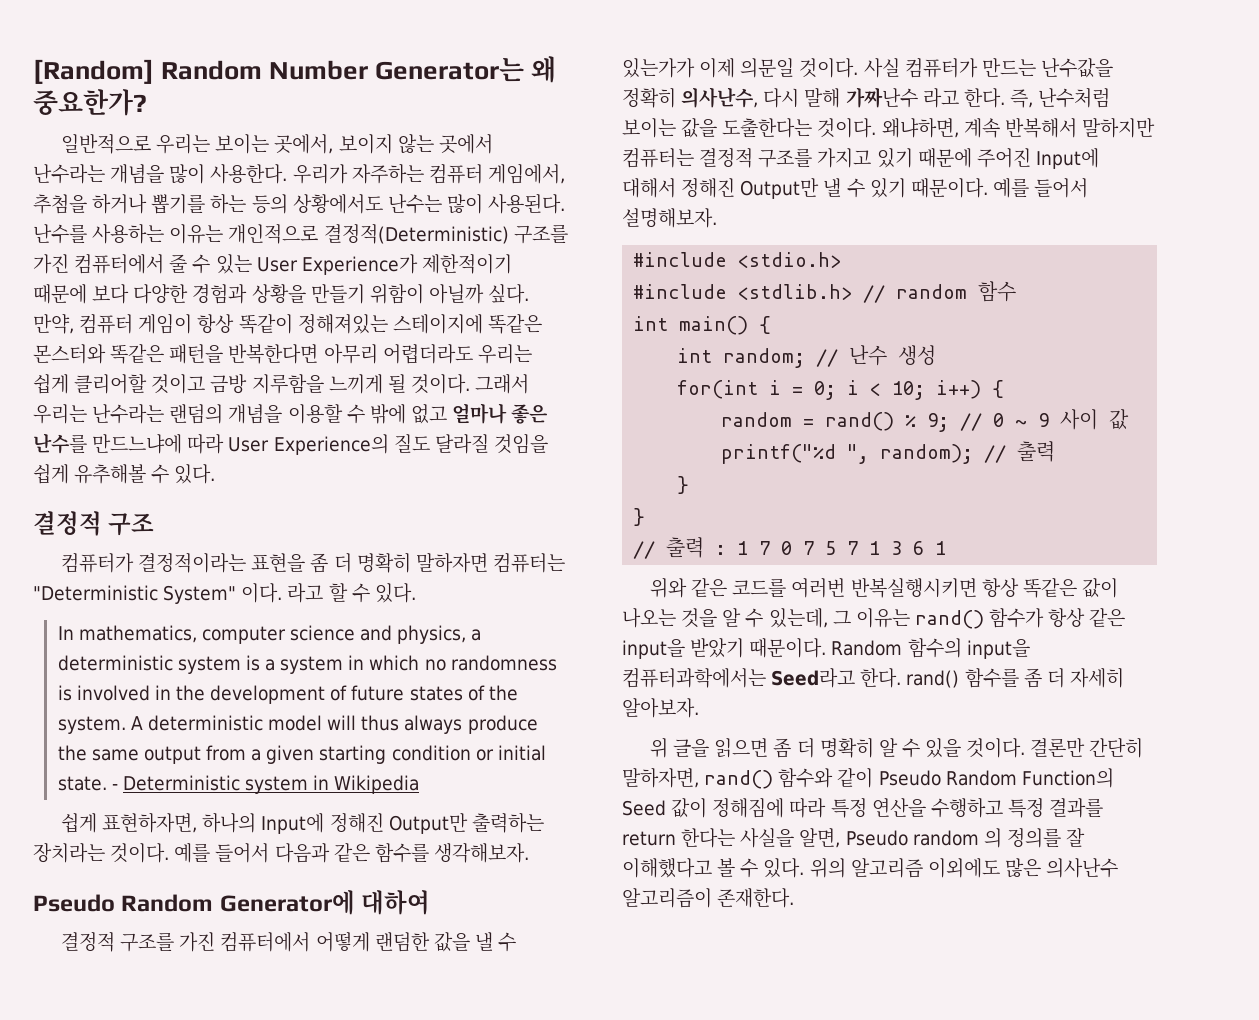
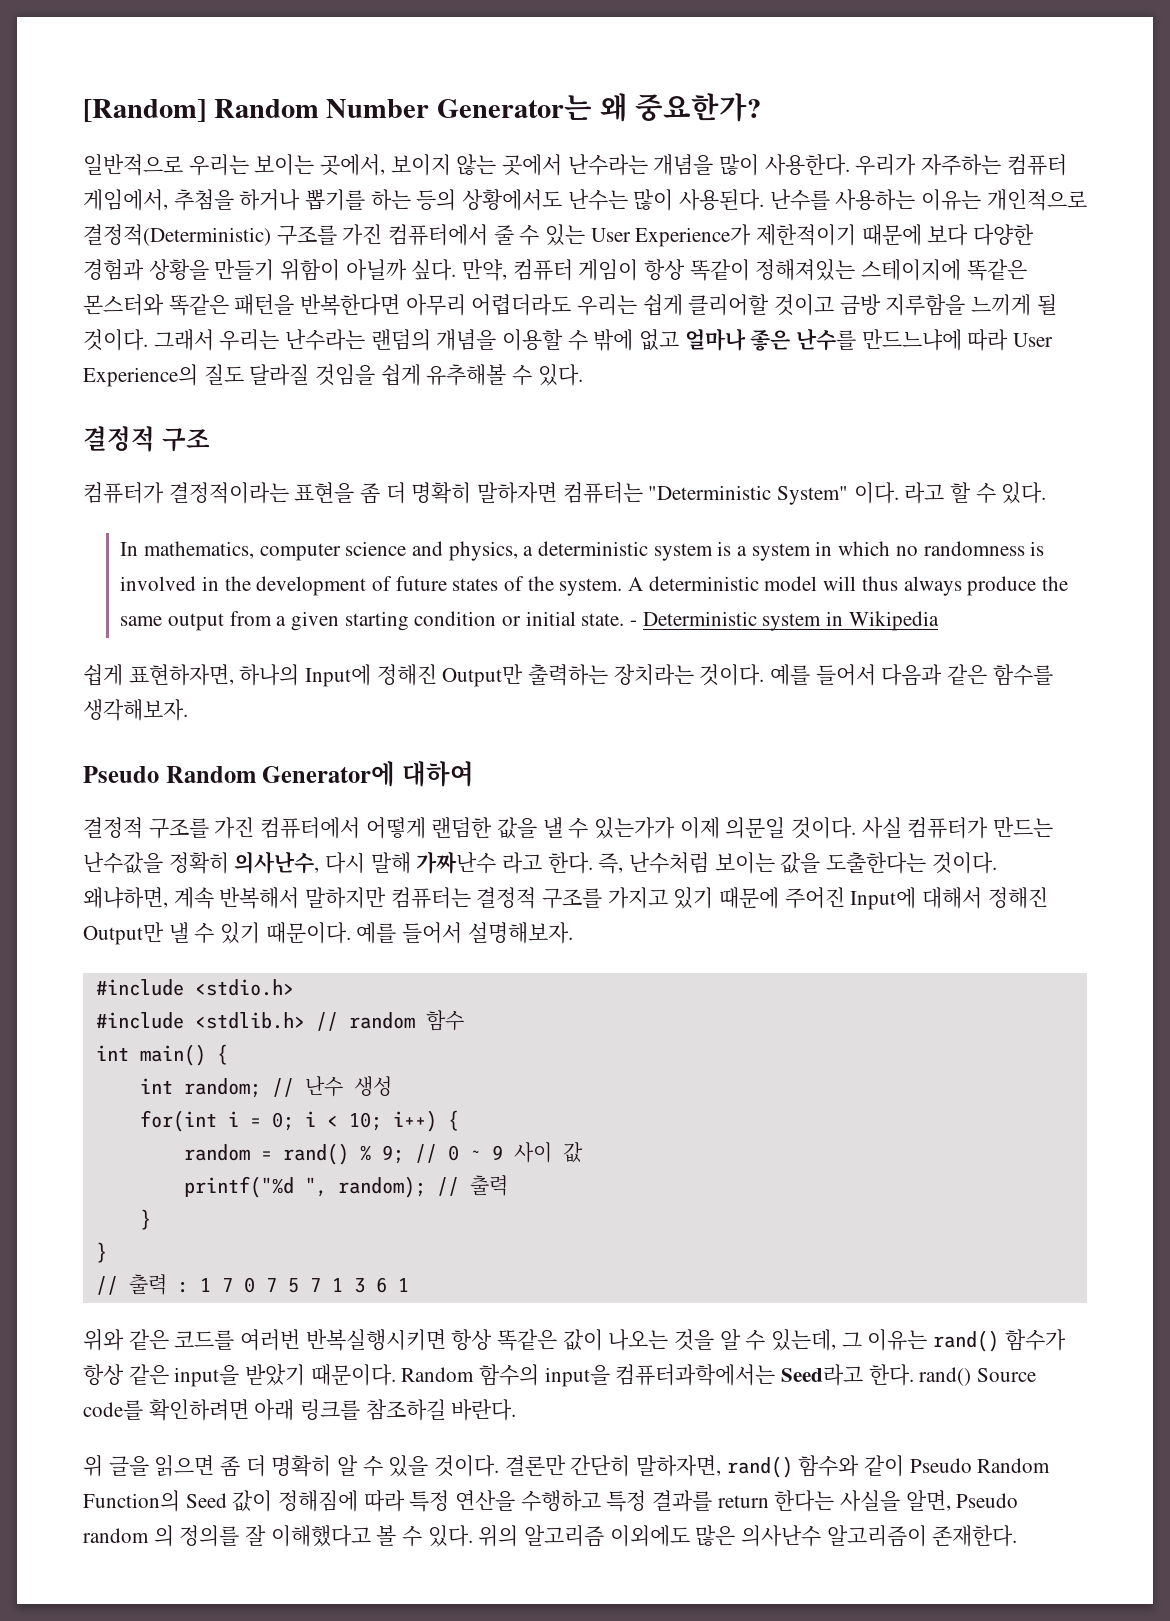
[964,667,1124,688] [622,698,699,718] 함수를 좀 더 자세히 알아보자. -> [977,1368,1037,1382] [83,1399,517,1421] Source code를 확인하려면 아래 링크를 참조하길 바란다.

